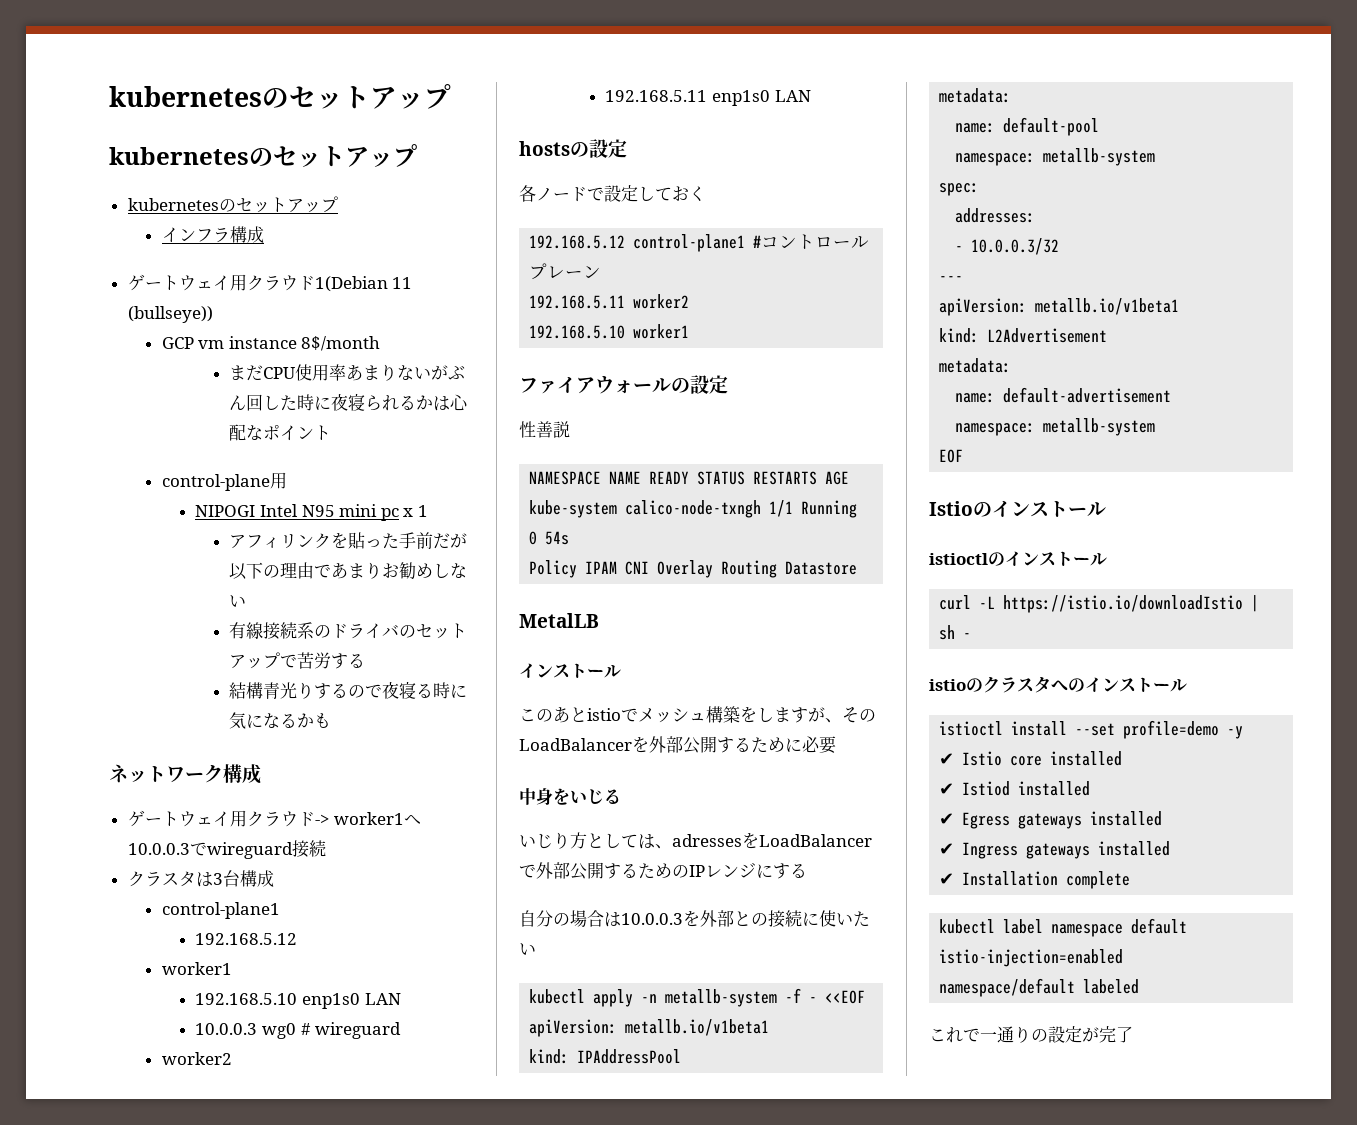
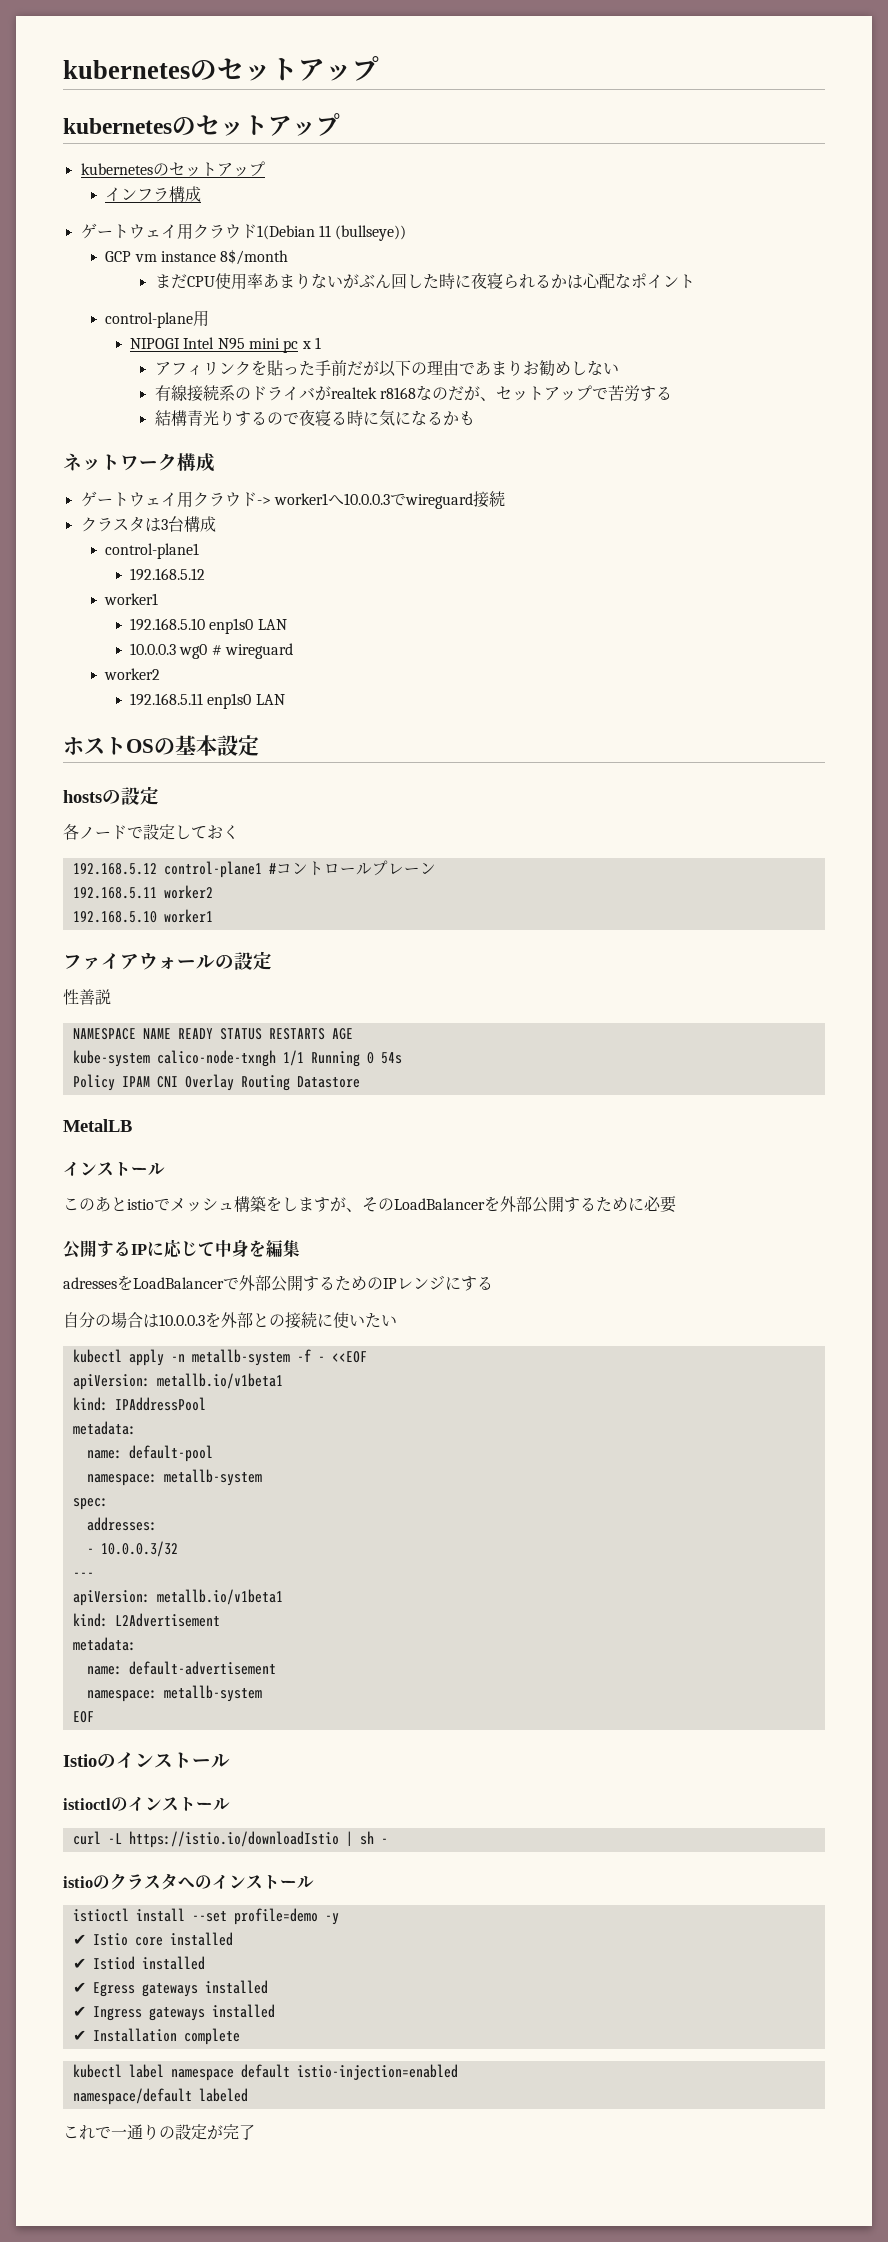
[399,625,417,638] の -> [314,385,496,401] がrealtek r8168なのだが、
(811, 96) none -> [63,735,259,756] // ホストOSの基本設定
[519,788,621,805] [519,832,672,849] 中身をいじる // いじり方としては、 -> [63,1239,300,1259] 公開するIPに応じて中身を編集 //

